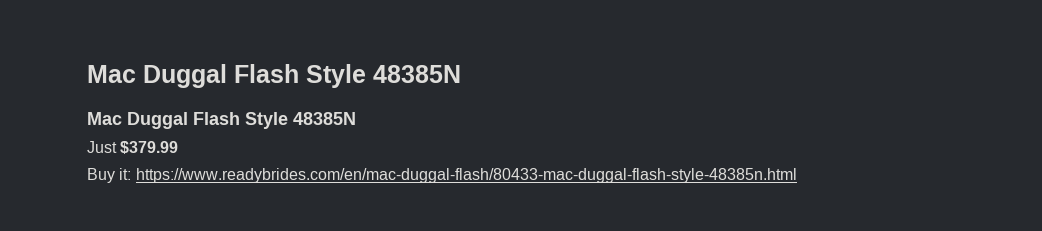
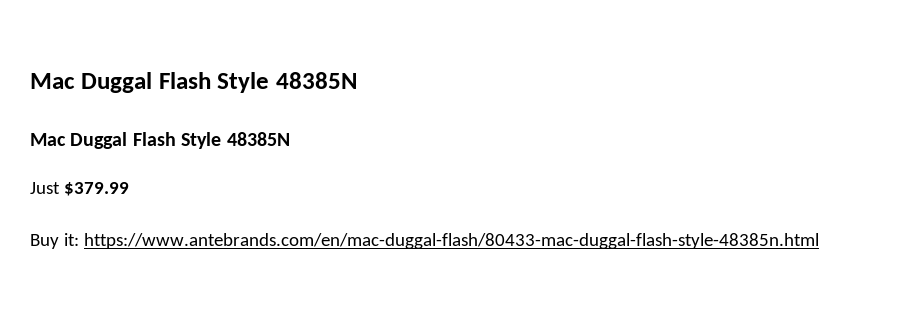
[135,168,797,183] https://www.readybrides.com/en/mac-duggal-flash/80433-mac-duggal-flash-style-48385n.html -> [83,233,819,249] https://www.antebrands.com/en/mac-duggal-flash/80433-mac-duggal-flash-style-48385n.html

